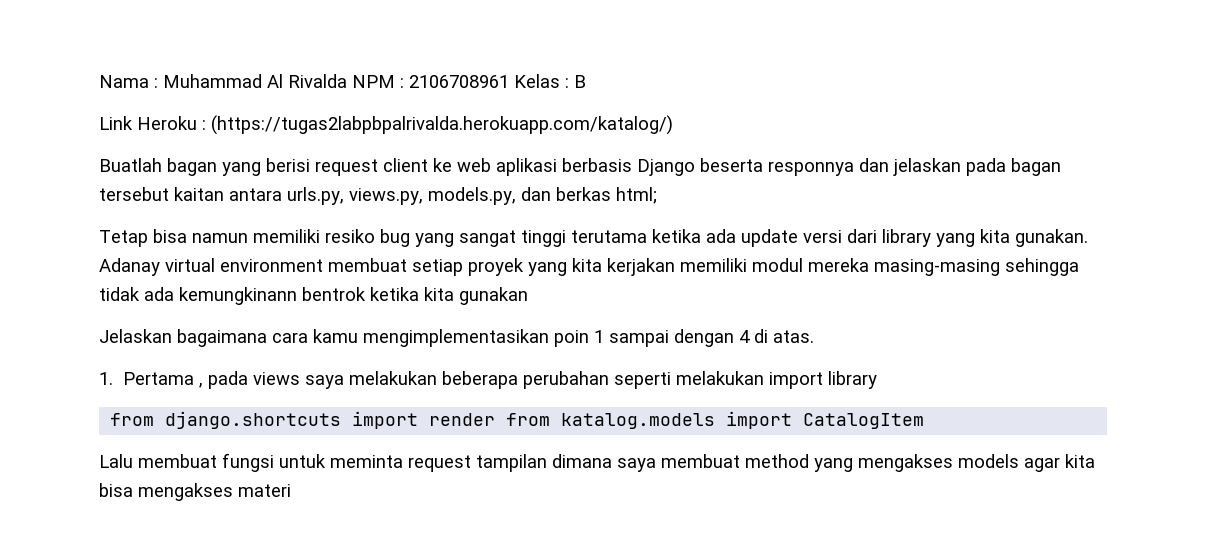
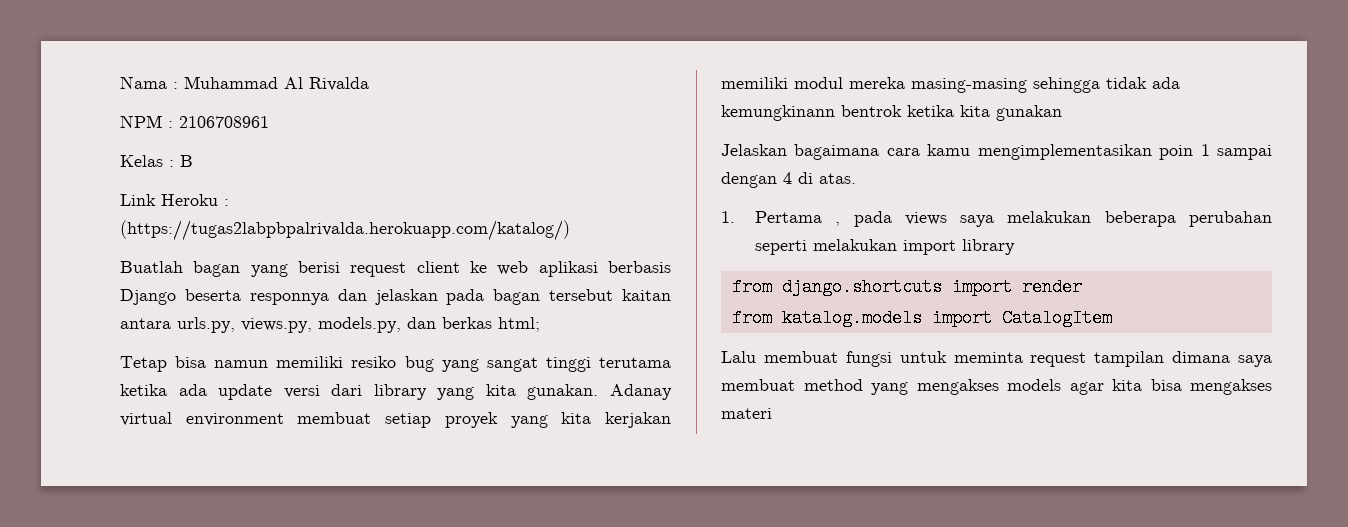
(347, 81) none -> (369, 84) //
(509, 81) none -> (269, 122) //
(496, 419) none -> (1082, 287) //

